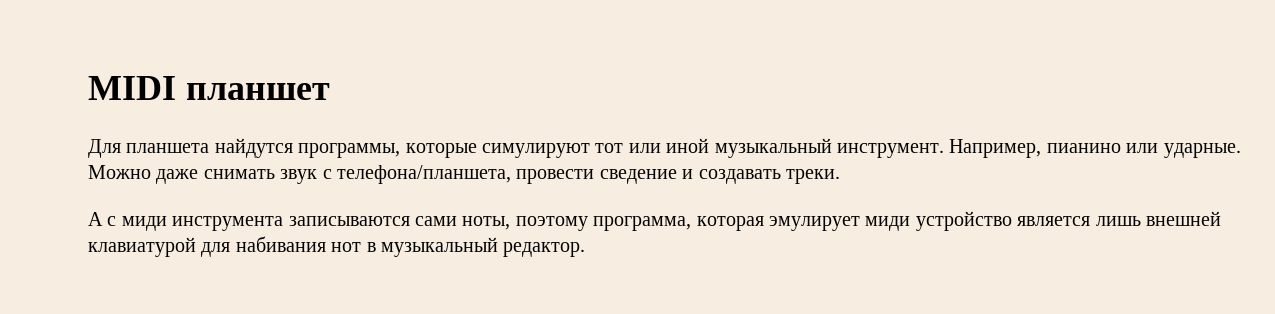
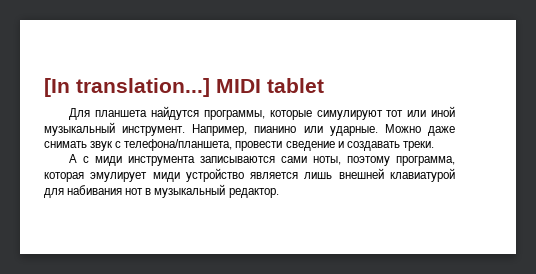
[88,76,330,100] MIDI планшет -> [44,78,324,97] [In translation...] MIDI tablet

